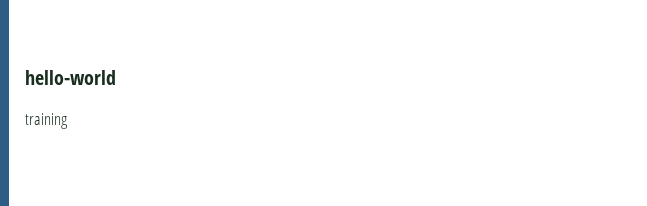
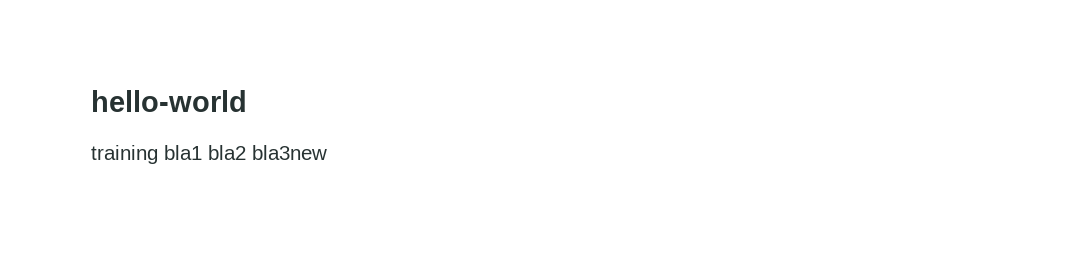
(68, 121) none -> [164,145,327,160] bla1 bla2 bla3new

